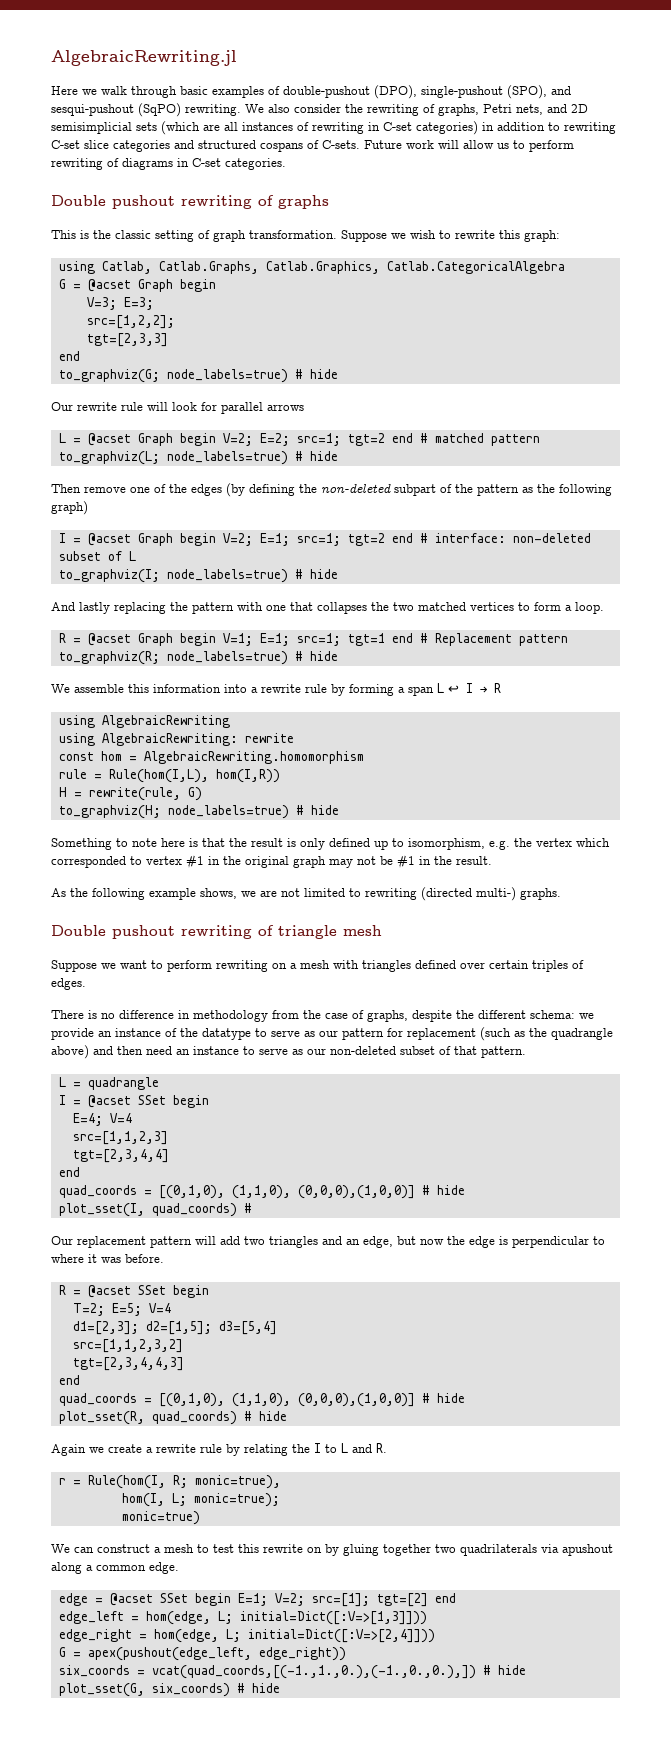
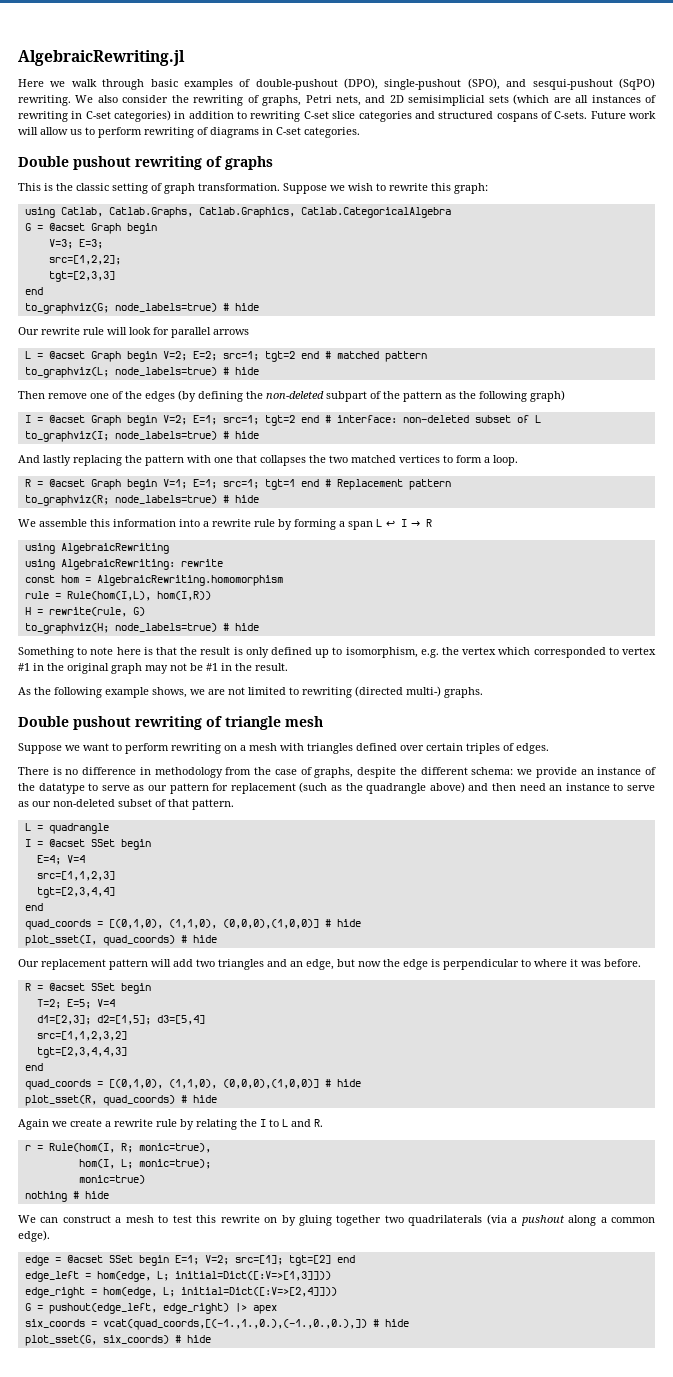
(252, 1208) none -> [192,935,217,943] hide
(200, 1518) none -> [24,1191,109,1202] // nothing # hide
[541,1544,613,1556] via apushout -> [486,1214,565,1226] (via a pushout
[149,1562,179,1574] edge. -> [18,1230,50,1242] edge).
[87,1647,346,1661] apex(pushout(edge_left, edge_right)) -> [48,1303,277,1314] pushout(edge_left, edge_right) |> apex

